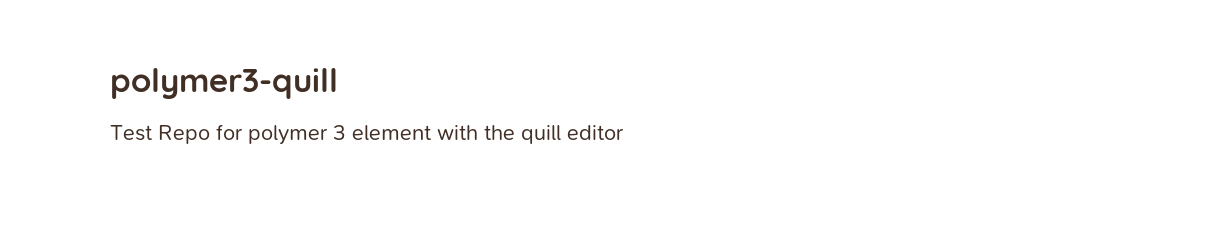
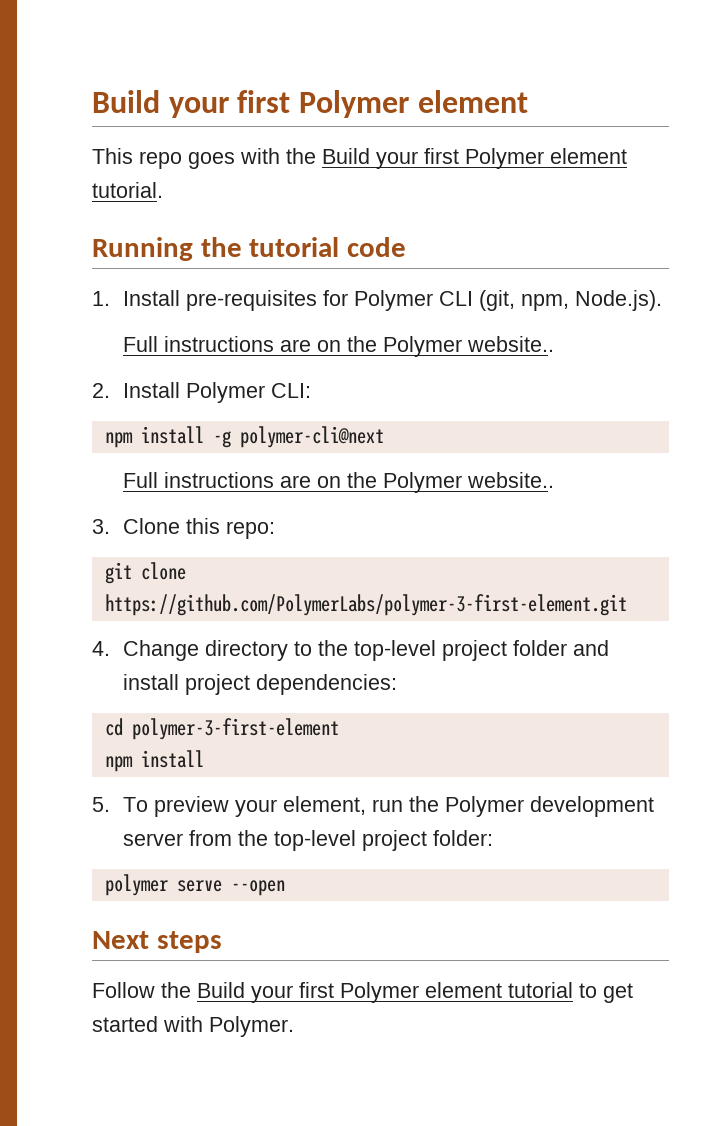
[110,68,338,99] [110,124,624,145] polymer3-quill // Test Repo for polymer 3 element with the quill editor -> [92,90,528,118] [92,148,627,169] [92,182,163,198] [92,237,407,261] [92,290,662,311] [122,336,554,357] [92,382,311,403] [104,426,384,448] [122,472,554,493] [92,518,275,539] [104,562,186,584] [104,594,627,616] [92,640,609,661] [122,674,397,695] [104,718,339,740] [104,750,204,772] [92,796,654,817] [122,830,493,851] [104,874,285,896] [92,931,222,953] [92,982,633,1003] [92,1016,294,1037] Build your first Polymer element // This repo goes with the Build your first Polymer element tutorial. // Running the tutorial code // 1. Install pre-requisites for Polymer CLI (git, npm, Node.js). // Full instructions are on the Polymer website.. // 2. Install Polymer CLI: // npm install -g polymer-cli@next // Full instructions are on the Polymer website.. // 3. Clone this repo: // git clone https://github.com/PolymerLabs/polymer-3-first-element.git // 4. Change directory to the top-level project folder and install project dependencies: // cd polymer-3-first-element // npm install // 5. To preview your element, run the Polymer development server from the top-level project folder: // polymer serve --open // Next steps // Follow the Build your first Polymer element tutorial to get started with Polymer.

